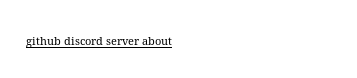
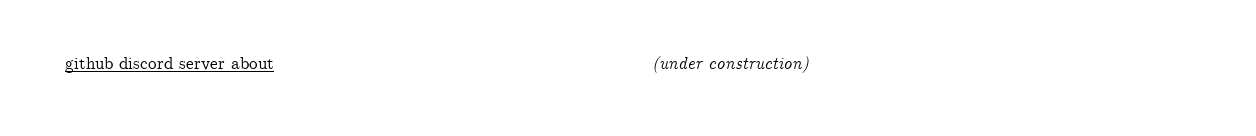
(172, 41) none -> [652,56,809,73] // (under construction)

